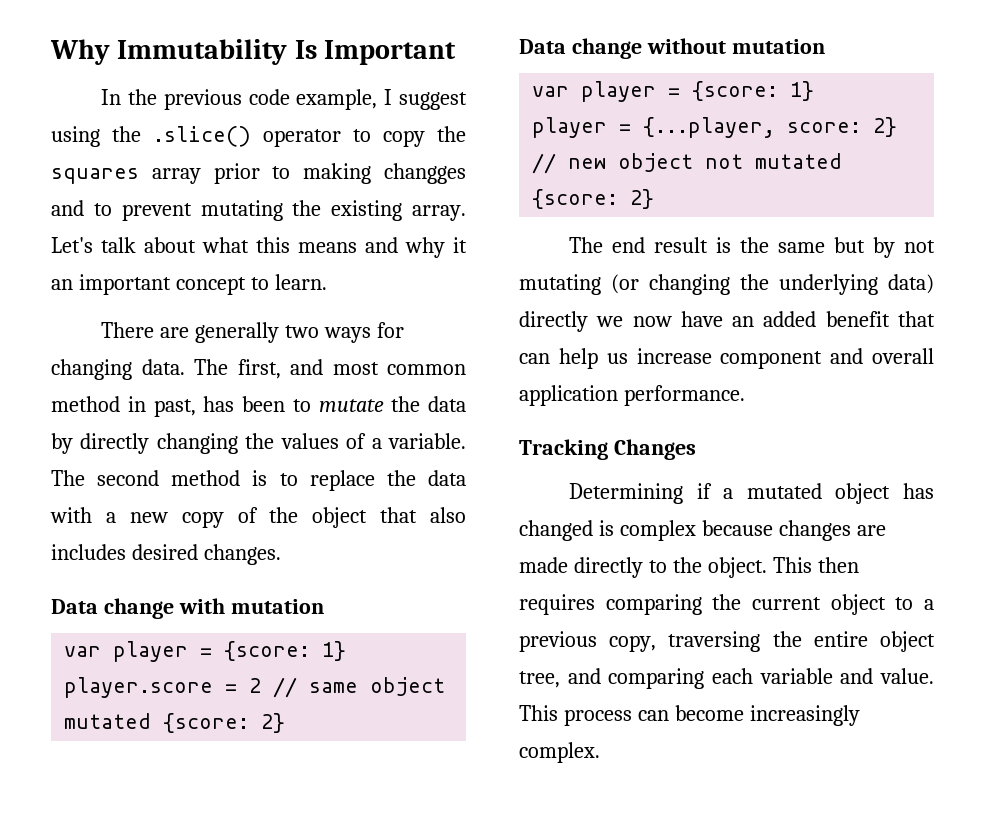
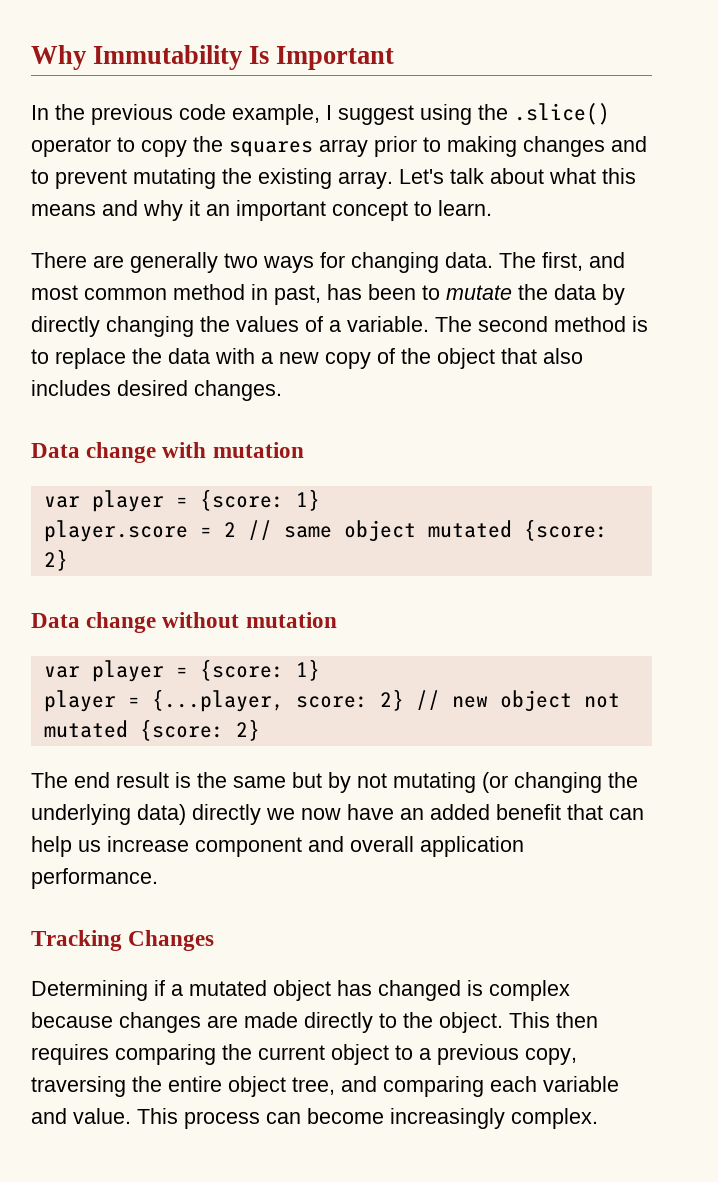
[384,163,467,184] changges -> [523,136,605,157] changes

